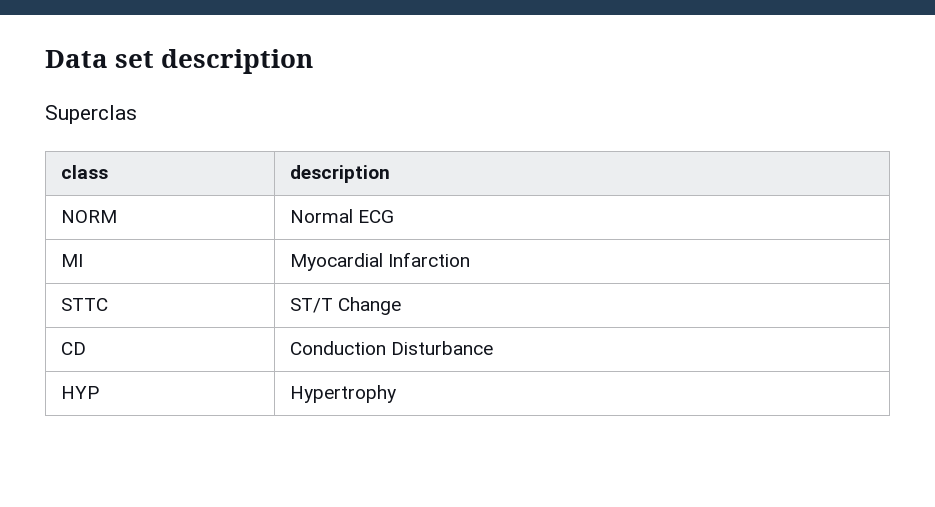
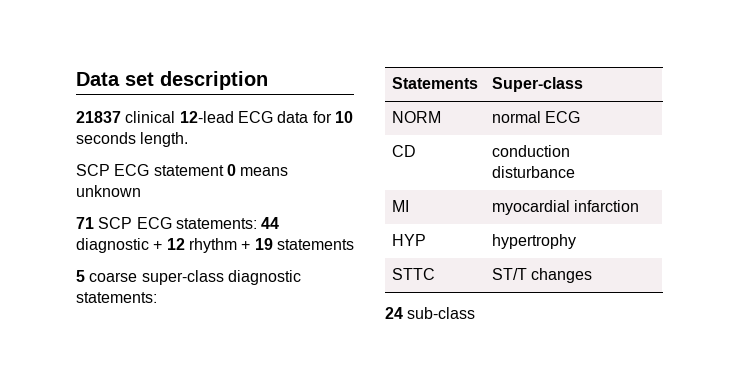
[45,105,137,124] [60,165,108,179] [289,165,390,183] Superclas // class | description -> [76,111,353,123] [76,132,189,147] [76,164,289,176] [76,185,141,197] [76,217,280,229] [76,238,354,253] [76,270,301,285] [76,292,157,303] [391,77,478,89] [491,77,583,92] 21837 clinical 12-lead ECG data for 10 seconds length. // SCP ECG statement 0 means unknown // 71 SCP ECG statements: 44 diagnostic + 12 rhythm + 19 statements // 5 coarse super-class diagnostic statements: // Statements | Super-class
[289,209,353,223] Normal -> [491,111,541,123] normal
[60,254,83,267] [289,252,471,271] [60,298,108,311] [289,297,402,315] [60,342,86,355] [289,341,494,355] [60,386,99,399] [289,385,396,403] MI | Myocardial Infarction // STTC | ST/T Change // CD | Conduction Disturbance // HYP | Hypertrophy -> [391,145,416,157] [491,145,570,157] [491,166,575,178] [391,200,409,212] [491,200,640,215] [391,234,426,246] [491,234,576,249] [391,268,435,280] [491,268,593,283] [385,307,476,319] CD | conduction disturbance // MI | myocardial infarction // HYP | hypertrophy // STTC | ST/T changes // 24 sub-class

